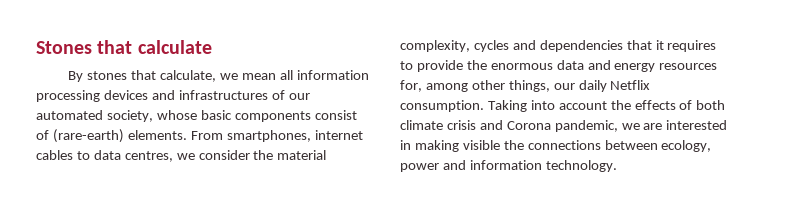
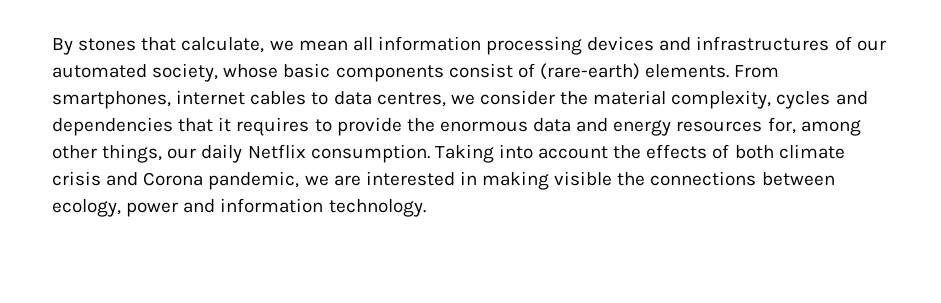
[36,40,212,54] Stones that calculate // -> (52, 46) none

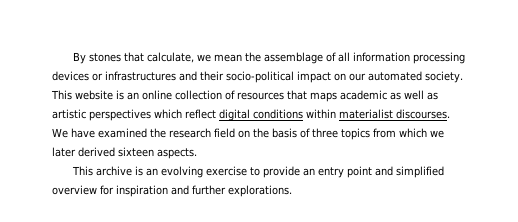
(348, 45) none -> [245,52,337,64] the assemblage of
[659,36,886,51] [52,63,780,82] [52,90,868,109] [52,117,861,136] [52,144,845,163] [52,171,835,190] [52,198,426,217] and infrastructures of our automated society, whose basic components consist of (rare-earth) elements. From smartphones, internet cables to data centres, we consider the material complexity, cycles and dependencies that it requires to provide the enormous data and energy resources for, among other things, our daily Netflix consumption. Taking into account the effects of both climate crisis and Corona pandemic, we are interested in making visible the connections between ecology, power and information technology. -> [92,71,463,83] [51,90,438,102] [52,109,450,121] [52,128,444,140] [52,147,197,159] [72,166,445,178] [52,185,292,197] or infrastructures and their socio-political impact on our automated society. This website is an online collection of resources that maps academic as well as artistic perspectives which reflect digital conditions within materialist discourses. We have examined the research field on the basis of three topics from which we later derived sixteen aspects. // This archive is an evolving exercise to provide an entry point and simplified overview for inspiration and further explorations.

